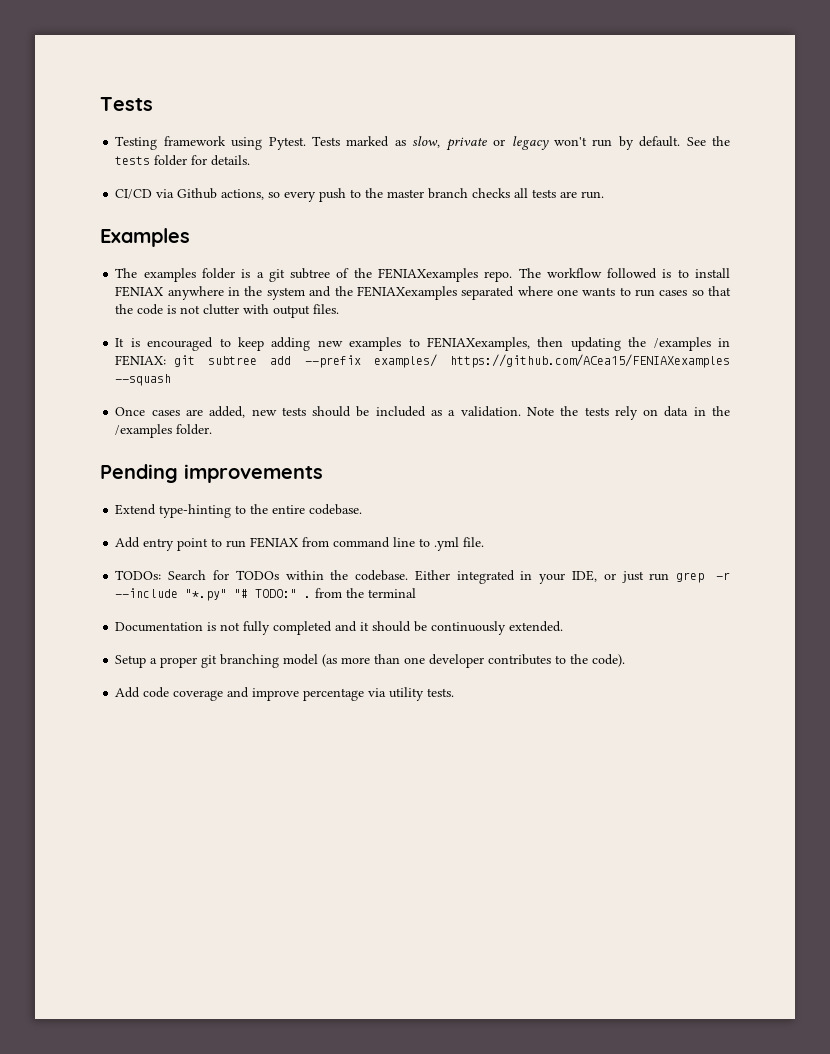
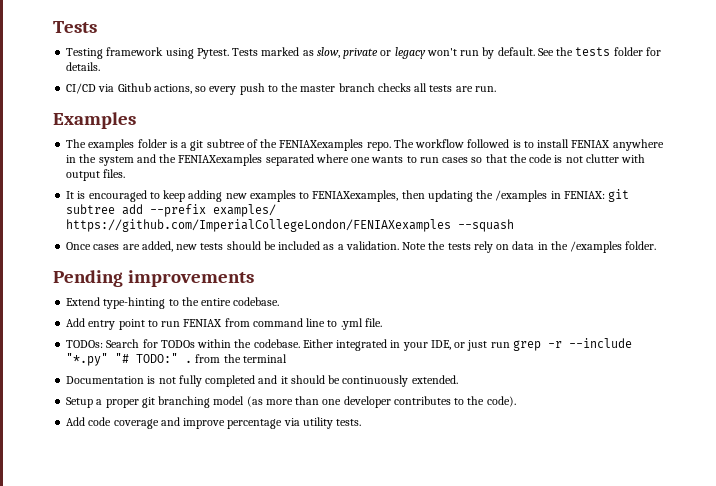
[450,354,730,368] https://github.com/ACea15/FENIAXexamples -> [66,219,452,232] https://github.com/ImperialCollegeLondon/FENIAXexamples

